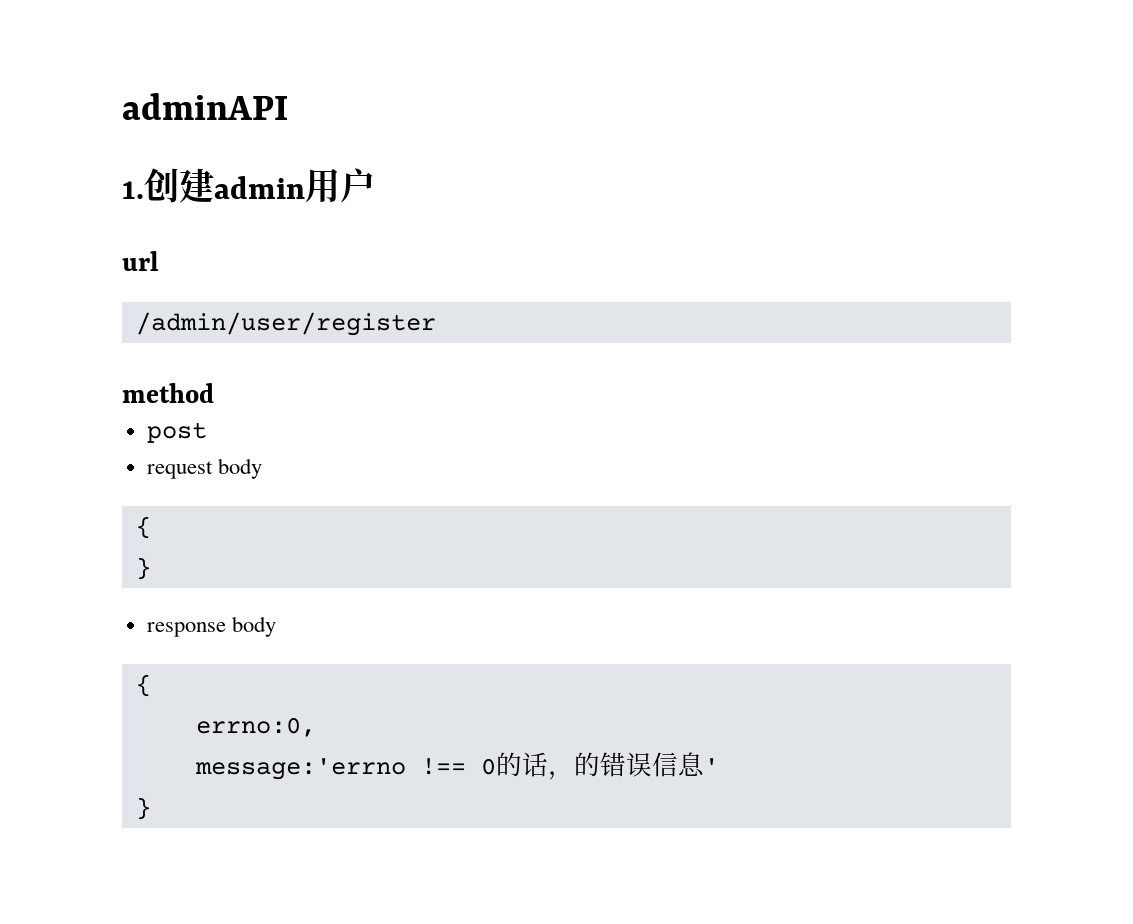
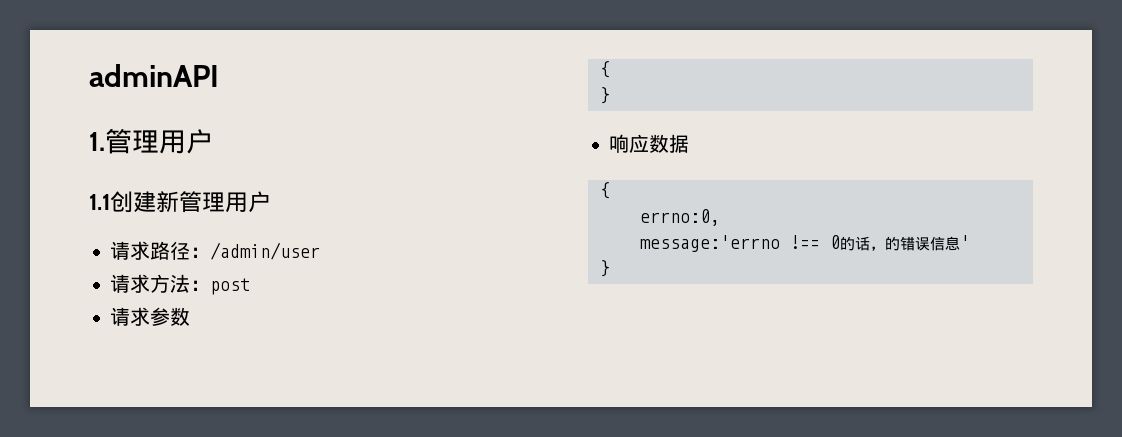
[144,168,375,203] [122,251,159,271] [135,312,436,336] [122,383,214,403] 创建admin用户 // url // /admin/user/register // method // -> [105,128,213,154] [89,191,271,213] [110,241,321,260] [110,274,211,293] 管理用户 // 1.1创建新管理用户 // 请求路径：/admin/user // 请求方法：
[146,458,262,479] request body -> [110,307,191,326] 请求参数
[146,616,276,637] response body -> [609,134,690,153] 响应数据

